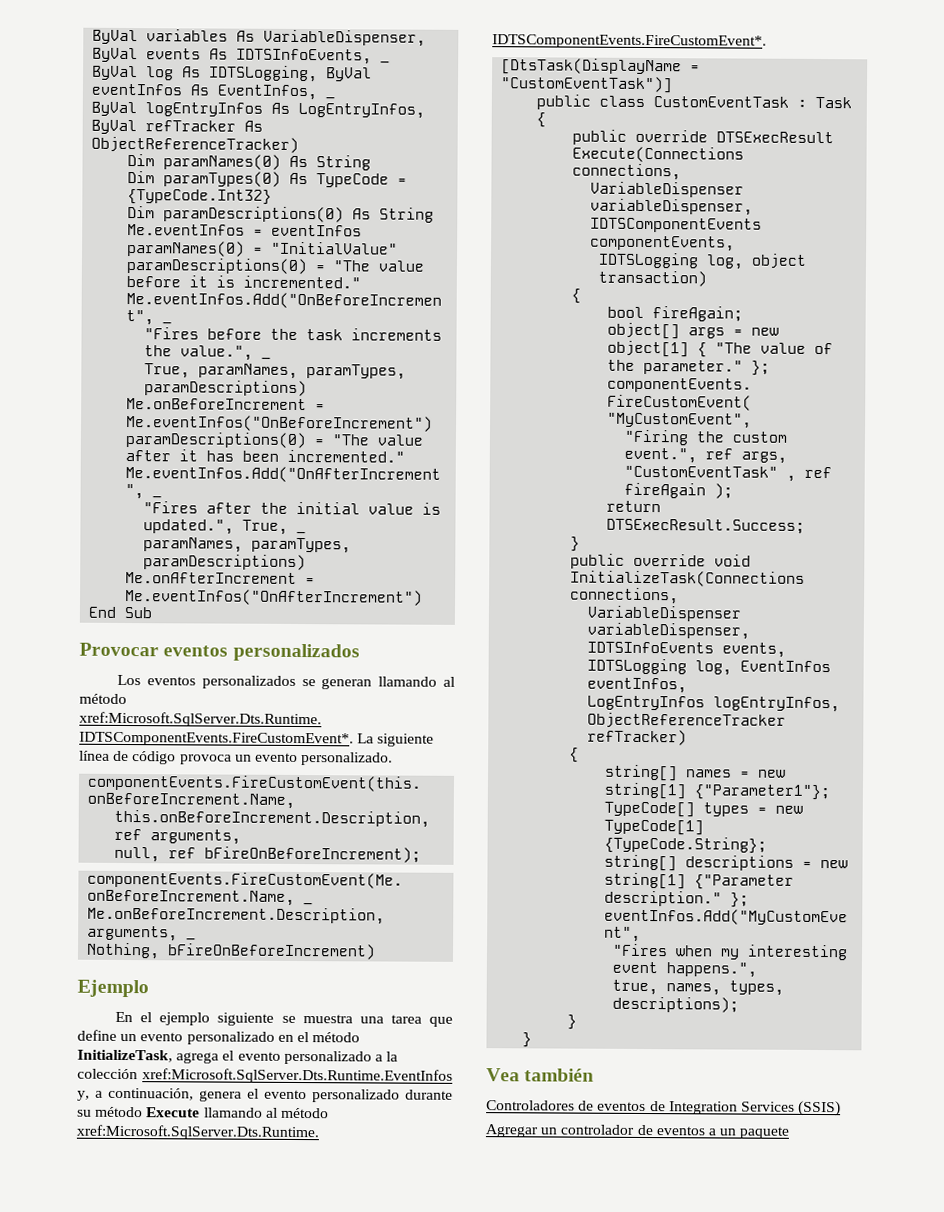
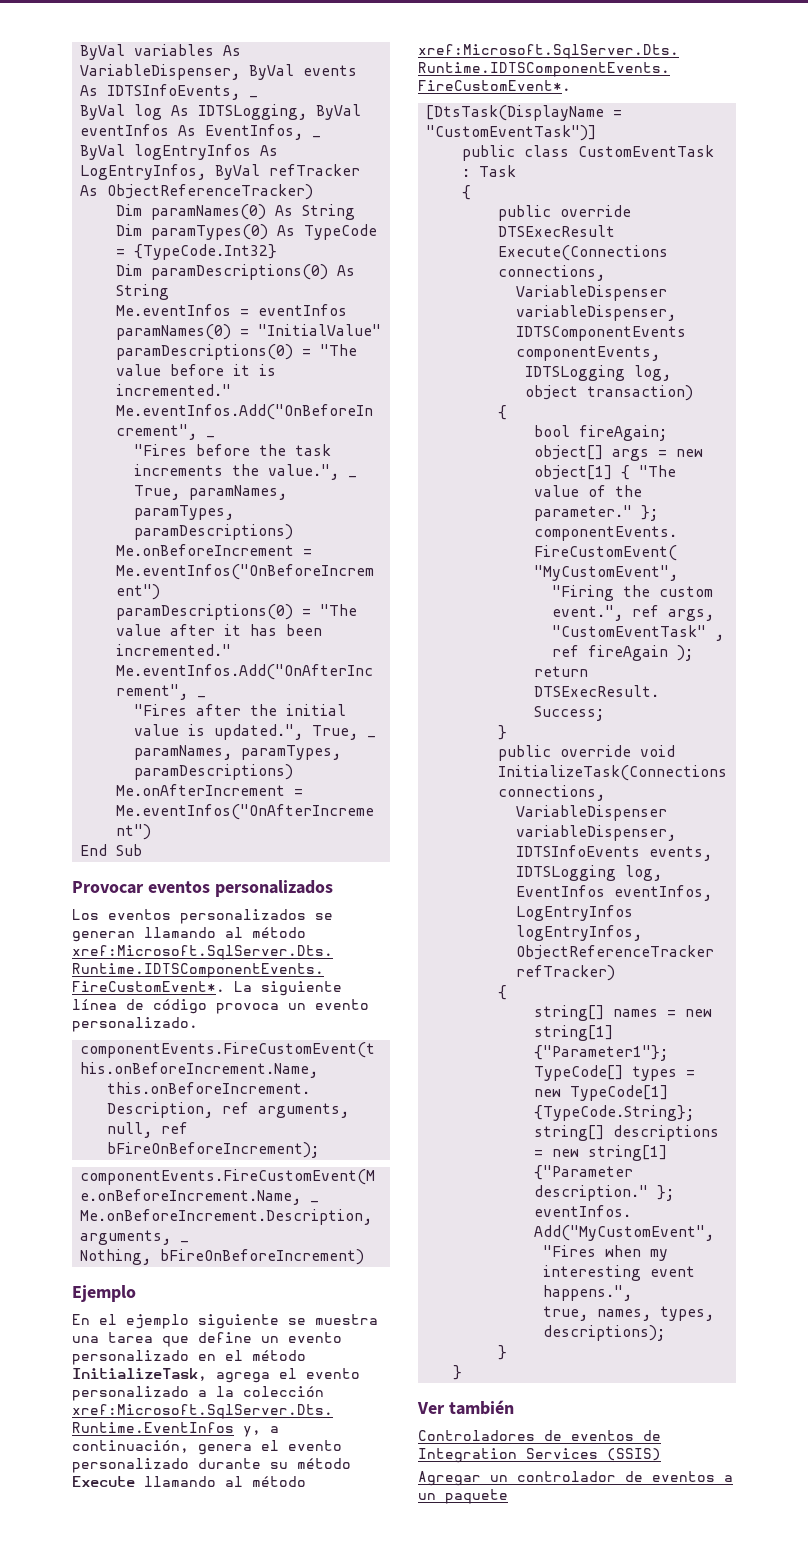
[486,1068,520,1082] Vea -> [417,1402,445,1414] Ver

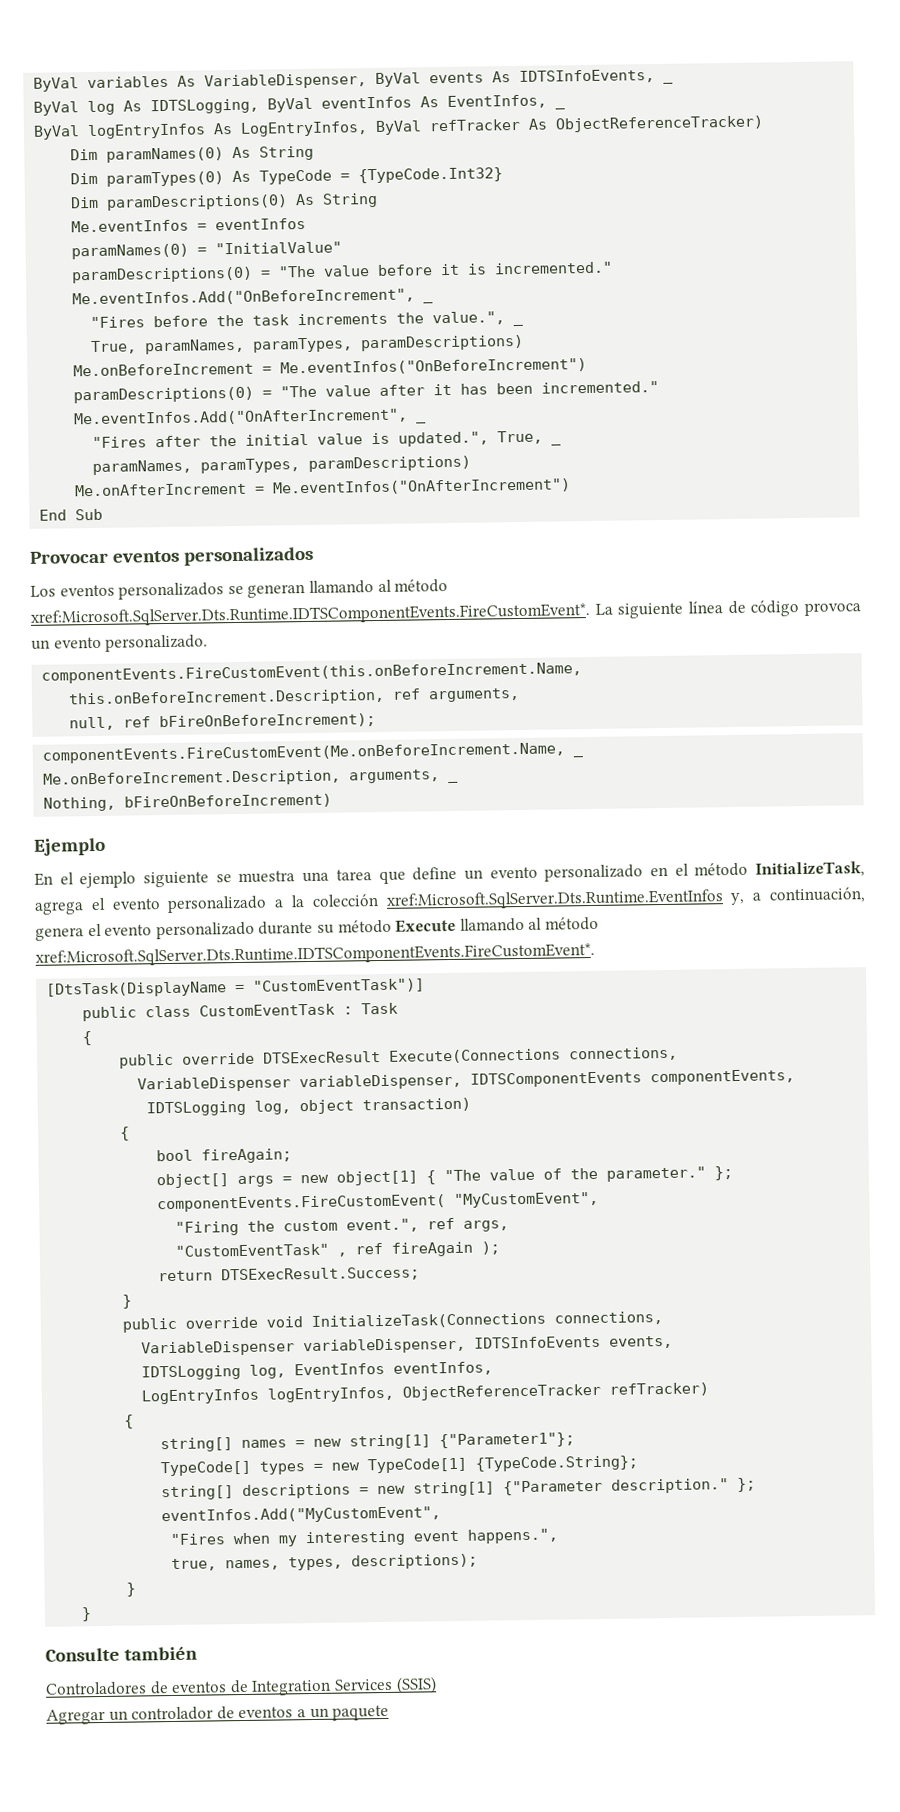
[417,1402,445,1414] Ver -> [45,1647,120,1662] Consulte

